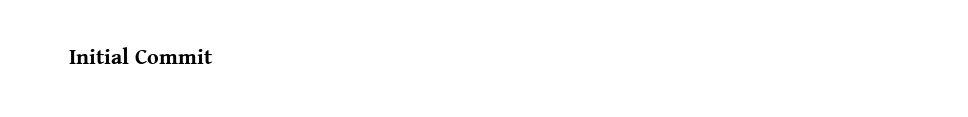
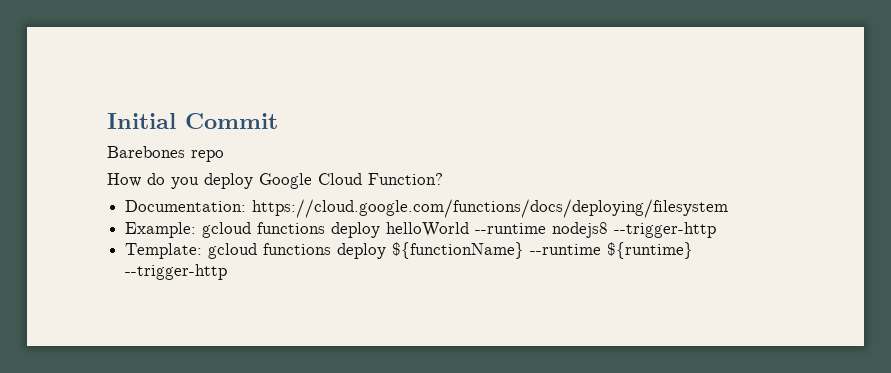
(213, 56) none -> [107,146,224,162] [107,173,443,189] [125,199,729,218] [125,222,717,238] [125,242,694,259] [125,264,228,280] // Barebones repo // How do you deploy Google Cloud Function? // Documentation: https://cloud.google.com/functions/docs/deploying/filesystem // Example: gcloud functions deploy helloWorld --runtime nodejs8 --trigger-http // Template: gcloud functions deploy ${functionName} --runtime ${runtime} --trigger-http

